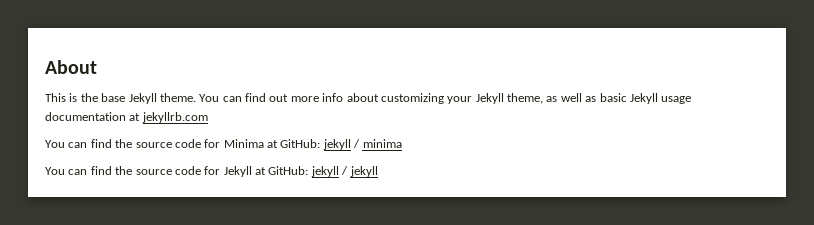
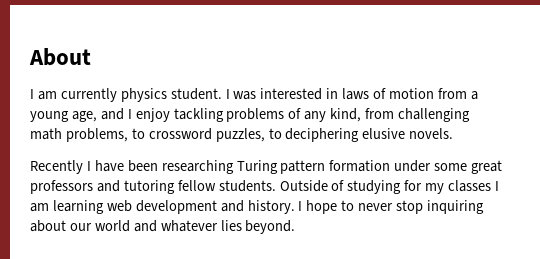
[45,93,692,104] [45,112,208,123] [45,139,402,150] [45,166,378,177] This is the base Jekyll theme. You can find out more info about customizing your Jekyll theme, as well as basic Jekyll usage documentation at jekyllrb.com // You can find the source code for Minima at GitHub: jekyll / minima // You can find the source code for Jekyll at GitHub: jekyll / jekyll -> [30,88,478,102] [30,108,471,122] [30,128,454,142] [30,160,503,174] [30,180,500,194] [30,200,485,214] [30,220,296,234] I am currently physics student. I was interested in laws of motion from a young age, and I enjoy tackling problems of any kind, from challenging math problems, to crossword puzzles, to deciphering elusive novels. // Recently I have been researching Turing pattern formation under some great professors and tutoring fellow students. Outside of studying for my classes I am learning web development and history. I hope to never stop inquiring about our world and whatever lies beyond.

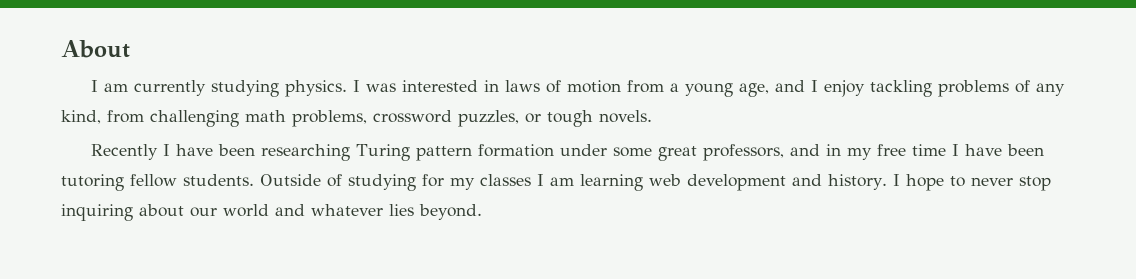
[120,88,222,102] physics student. -> [210,80,347,97] studying physics.
[131,128,145,139] to -> (367, 118) none
[268,128,406,142] to deciphering elusive -> [525,110,593,127] or tough
[30,180,120,194] professors and -> [702,144,1044,161] professors, and in my free time I have been

